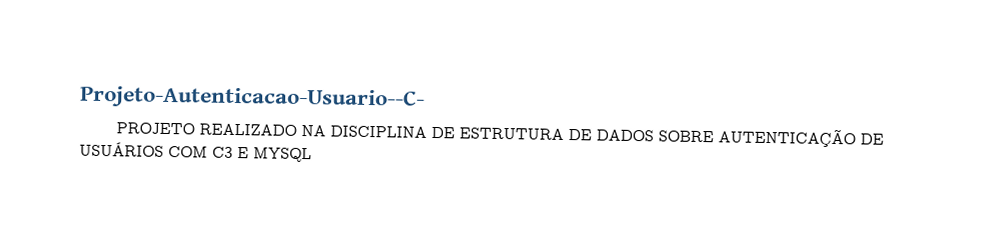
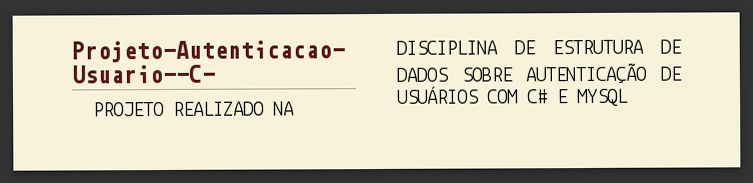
[212,146,233,158] C3 -> [526,89,548,104] C#

